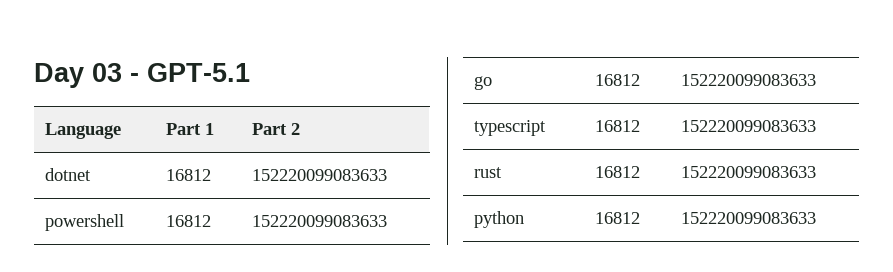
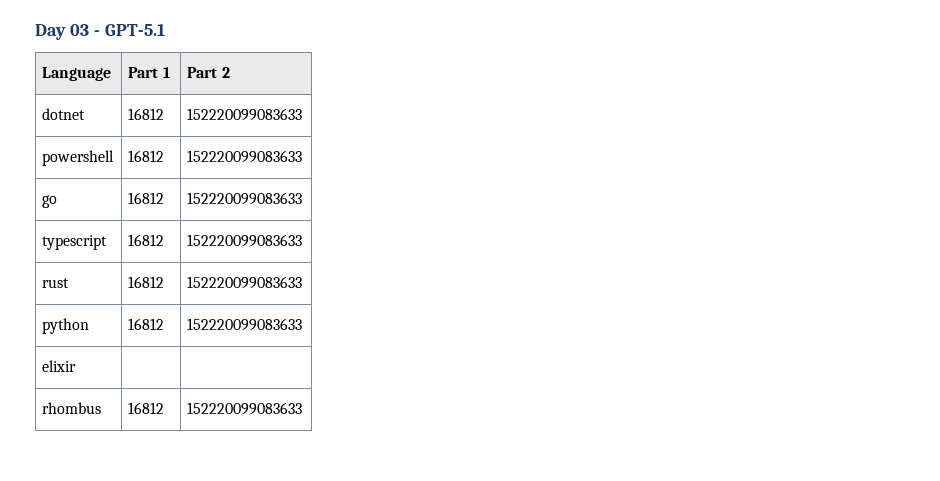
(817, 218) none -> [42,360,77,372] [42,402,102,414] [128,402,165,414] [187,402,303,415] // elixir | | // rhombus | 16812 | 152220099083633

